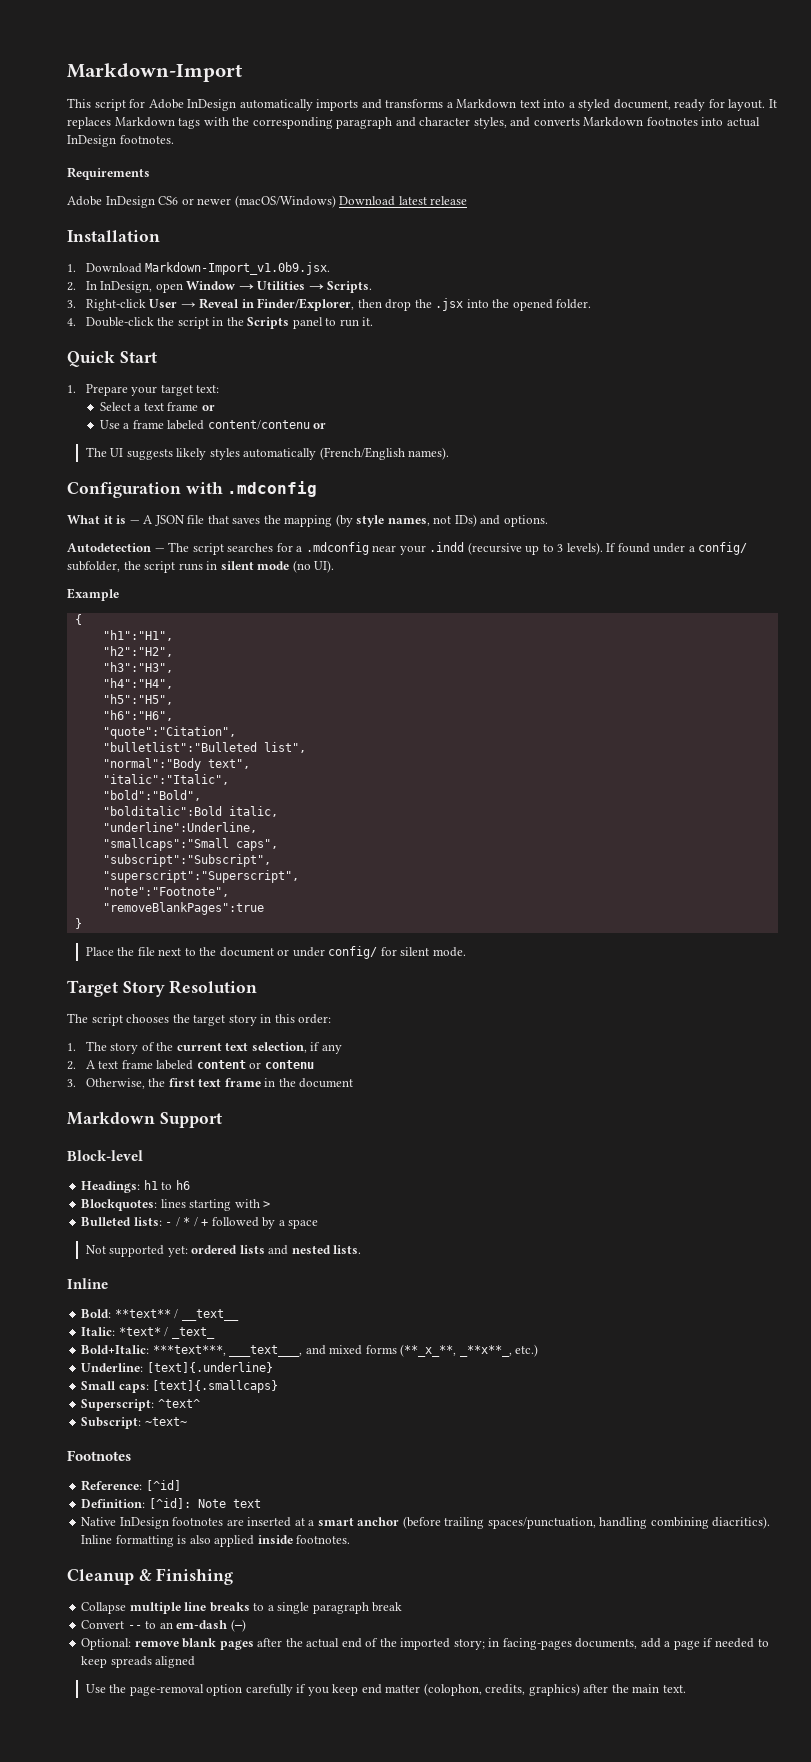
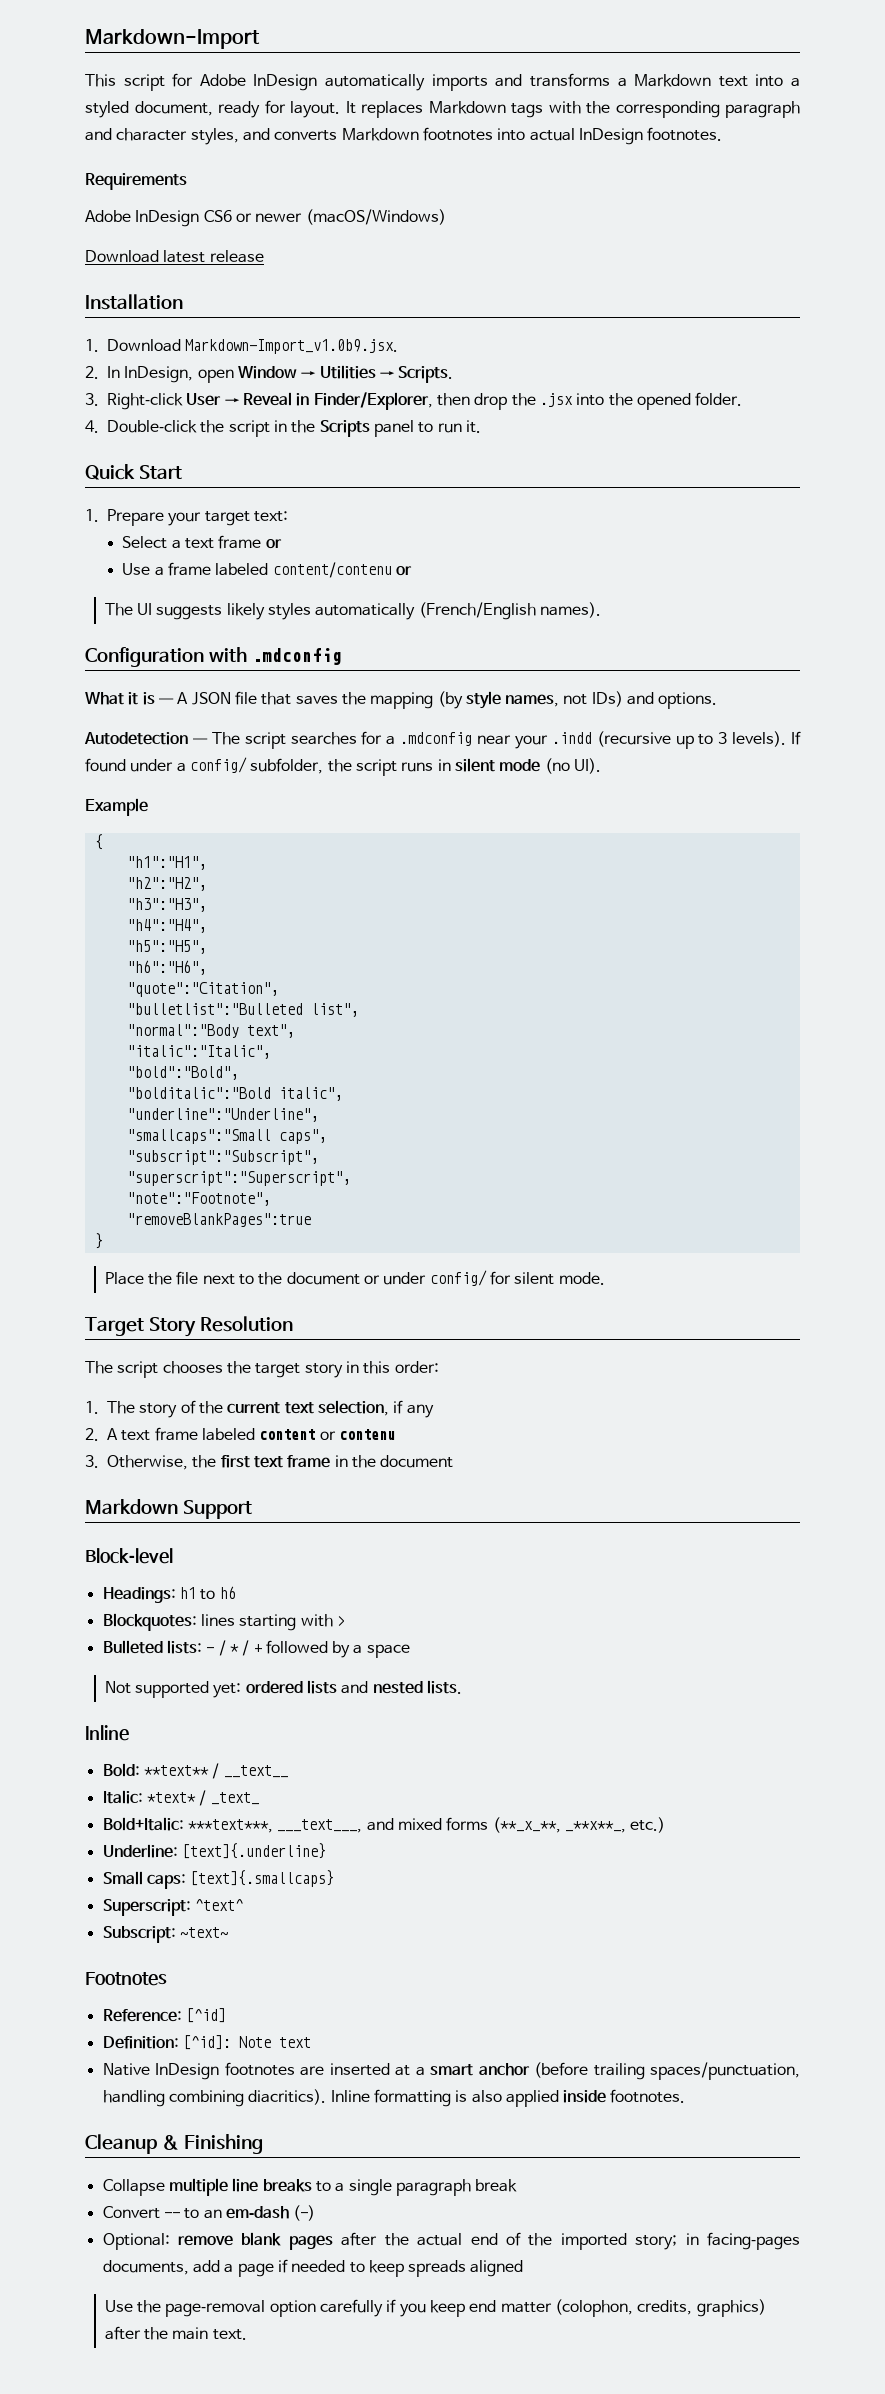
(336, 201) none -> (446, 217) //
[102,806,278,817] [102,822,257,833] "bolditalic":Bold italic, // "underline":Underline, -> [126,1087,343,1101] [126,1108,319,1122] "bolditalic":"Bold italic", // "underline":"Underline",

